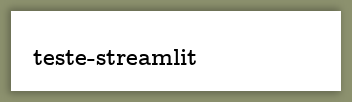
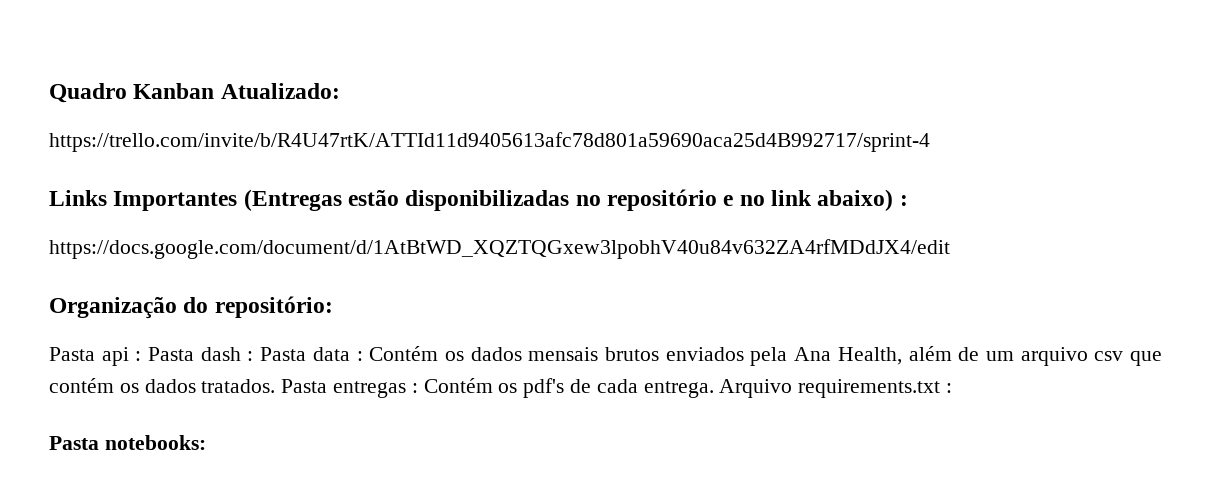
[33,49,197,65] teste-streamlit -> [49,83,340,103] [49,132,930,152] [49,189,908,211] [49,239,950,259] [49,296,333,319] [49,346,1162,366] [49,378,953,398] [49,435,206,450] Quadro Kanban Atualizado: // https://trello.com/invite/b/R4U47rtK/ATTId11d9405613afc78d801a59690aca25d4B992717/sprint-4 // Links Importantes (Entregas estão disponibilizadas no repositório e no link abaixo) : // https://docs.google.com/document/d/1AtBtWD_XQZTQGxew3lpobhV40u84v632ZA4rfMDdJX4/edit // Organização do repositório: // Pasta api : Pasta dash : Pasta data : Contém os dados mensais brutos enviados pela Ana Health, além de um arquivo csv que contém os dados tratados. Pasta entregas : Contém os pdf's de cada entrega. Arquivo requirements.txt : // Pasta notebooks:

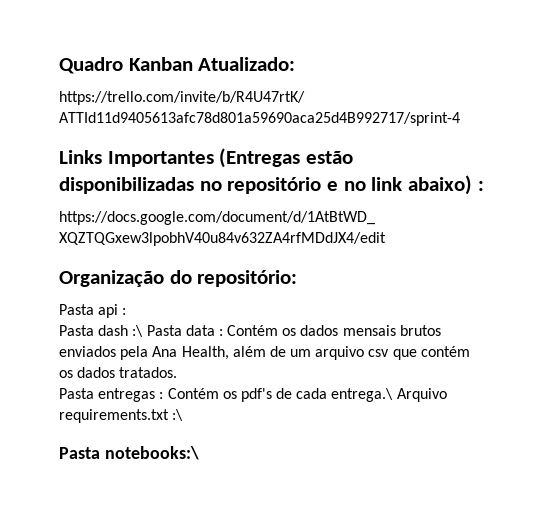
(142, 356) none -> (127, 311) //
[247,351,254,361] : -> [132,325,144,337] :\
(276, 386) none -> (178, 372) //
[643,381,714,398] entrega. -> [331,388,394,402] entrega.\
[946,383,953,393] [49,435,206,450] : // Pasta notebooks: -> [172,409,184,421] [59,446,199,460] :\ // Pasta notebooks:\

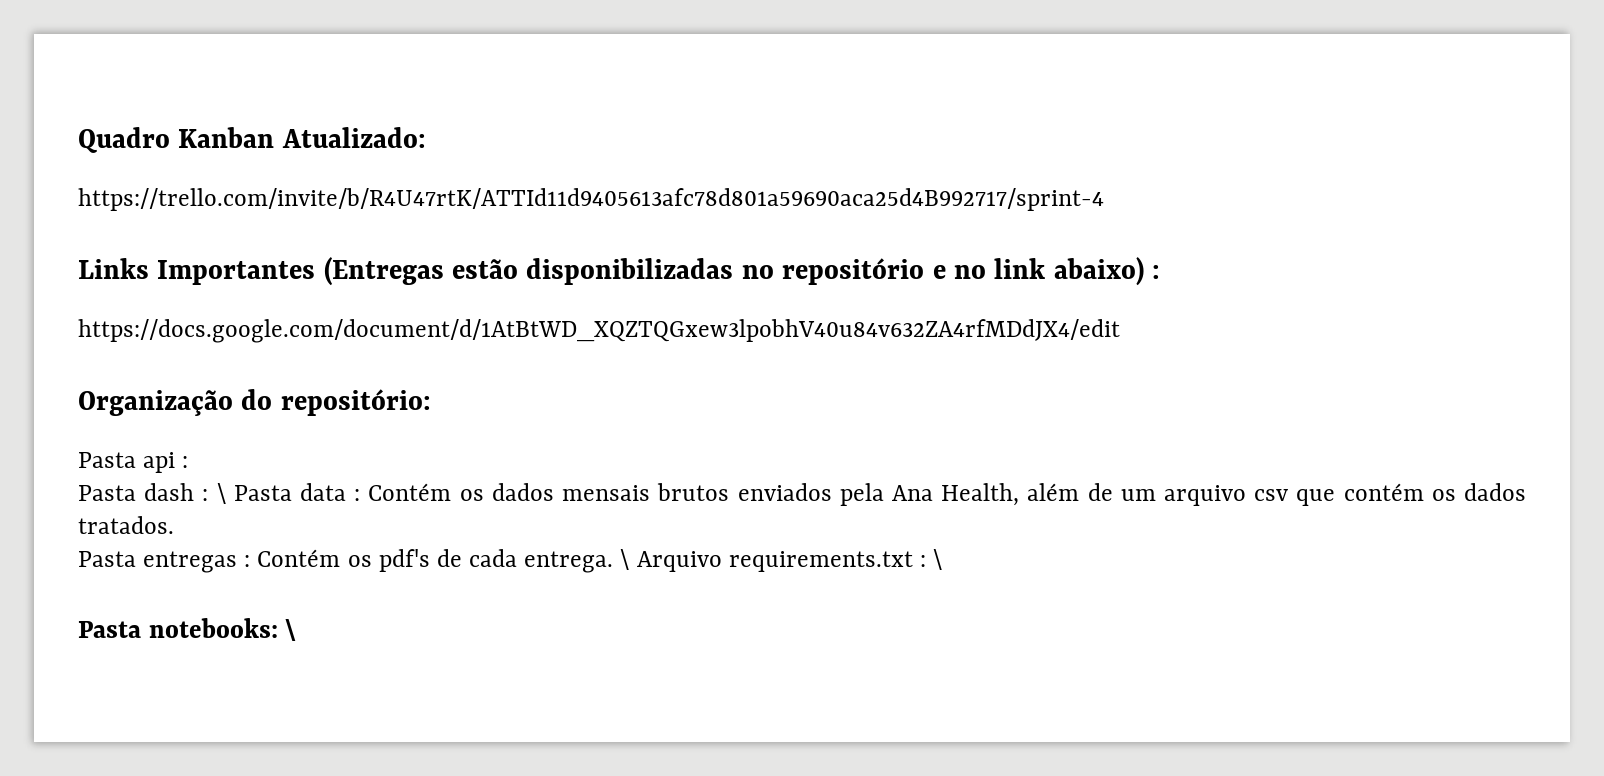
[132,325,144,337] :\ -> [202,483,226,504] : \
[331,388,447,402] [59,409,184,423] [59,446,199,460] entrega.\ Arquivo requirements.txt :\ // Pasta notebooks:\ -> [524,549,943,573] [78,618,297,641] entrega. \ Arquivo requirements.txt : \ // Pasta notebooks: \

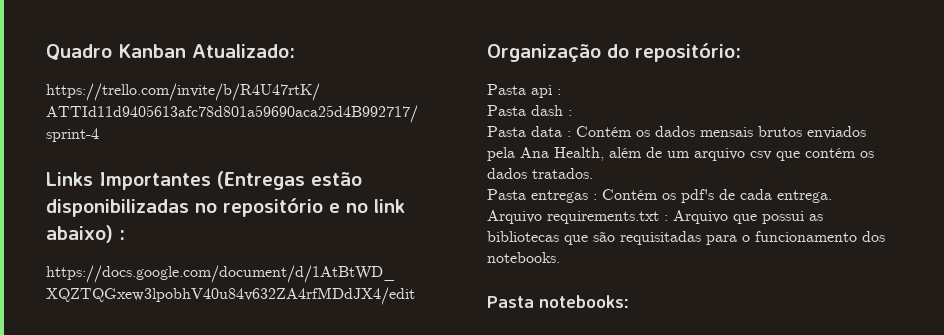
[216,483,226,504] \ -> (572, 113) //
[620,549,630,570] \ -> (832, 196) //
[933,549,943,570] \ -> [673,210,823,224] [487,231,885,245] [487,252,560,263] Arquivo que possui as bibliotecas que são requisitadas para o funcionamento dos notebooks.
[285,619,297,641] \ -> (629, 301) none

